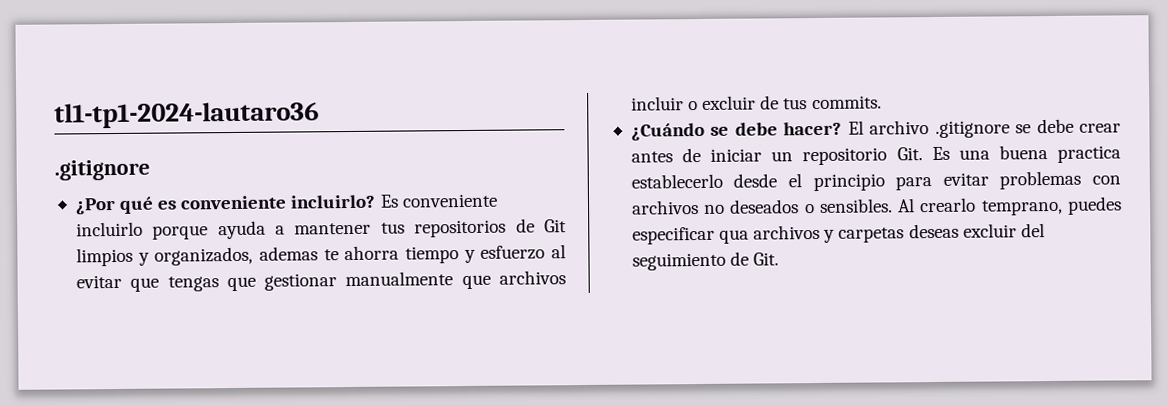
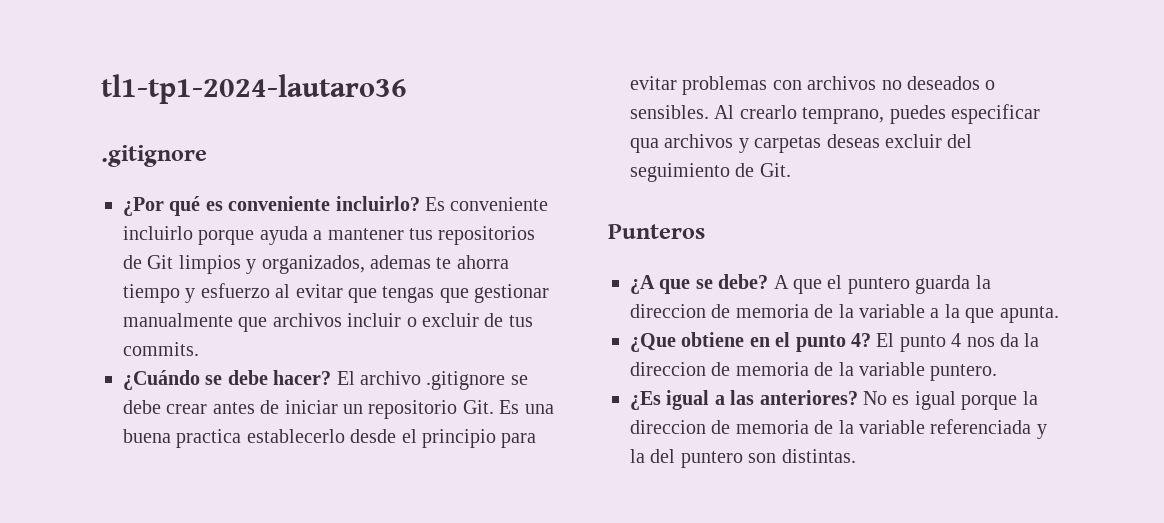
(780, 259) none -> [608,224,705,239] [630,274,991,294] [630,304,1059,323] [630,332,1040,352] [630,362,998,381] [630,390,1038,410] [630,419,1047,439] [630,449,856,468] // Punteros // ¿A que se debe? A que el puntero guarda la direccion de memoria de la variable a la que apunta. // ¿Que obtiene en el punto 4? El punto 4 nos da la direccion de memoria de la variable puntero. // ¿Es igual a las anteriores? No es igual porque la direccion de memoria de la variable referenciada y la del puntero son distintas.

